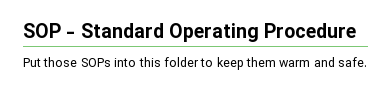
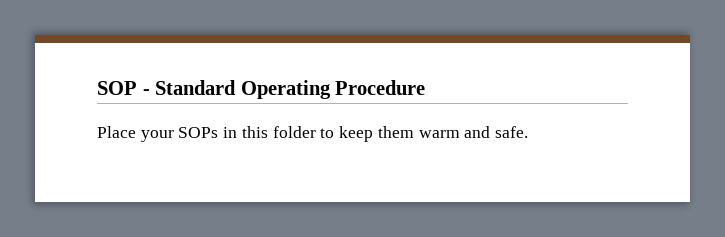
[23,57,137,67] Put those SOPs into -> [97,126,238,142] Place your SOPs in

